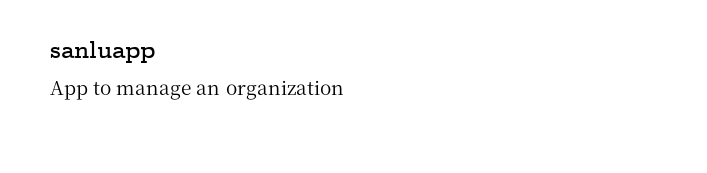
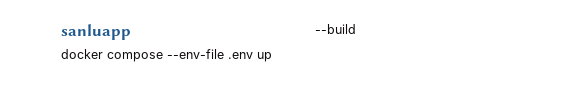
[50,80,344,100] App to manage an organization -> [61,49,272,62] [315,24,356,34] docker compose --env-file .env up --build

